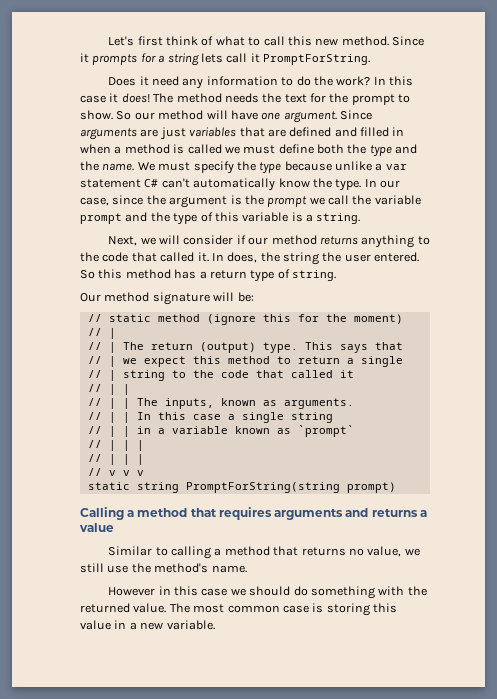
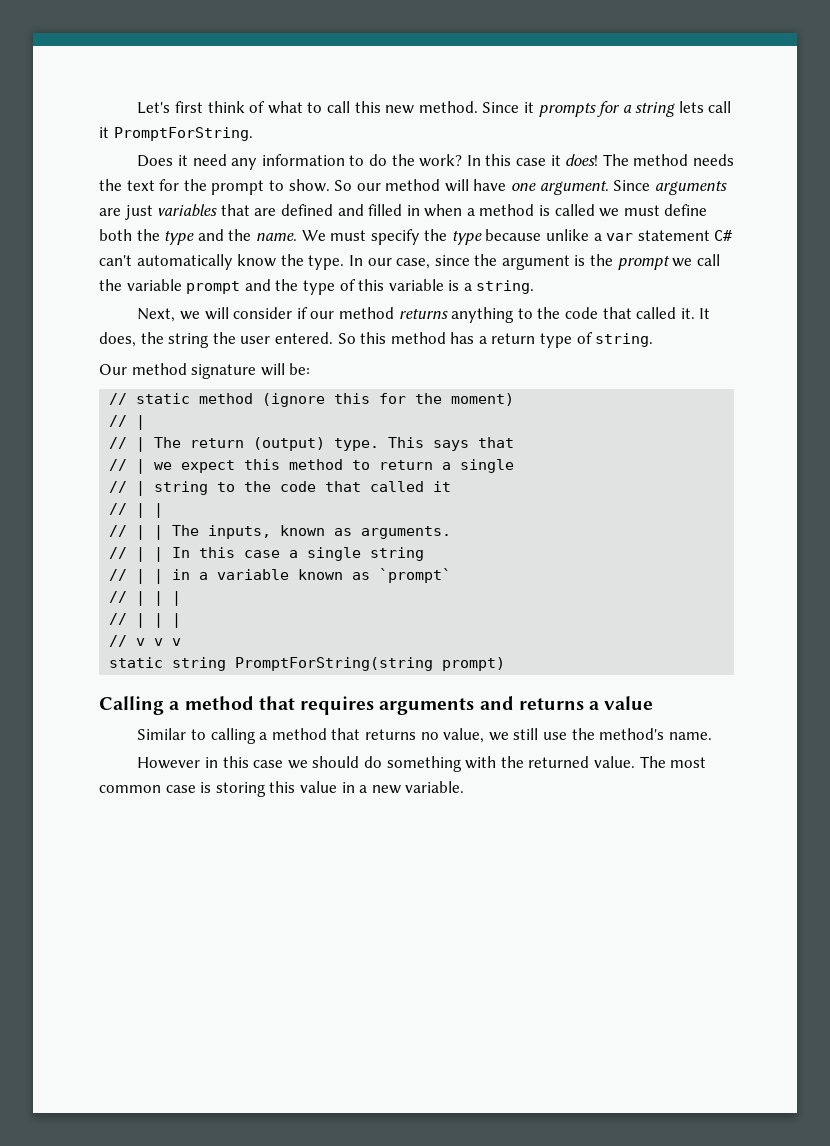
[211,253,224,261] In -> [699,308,711,319] It

